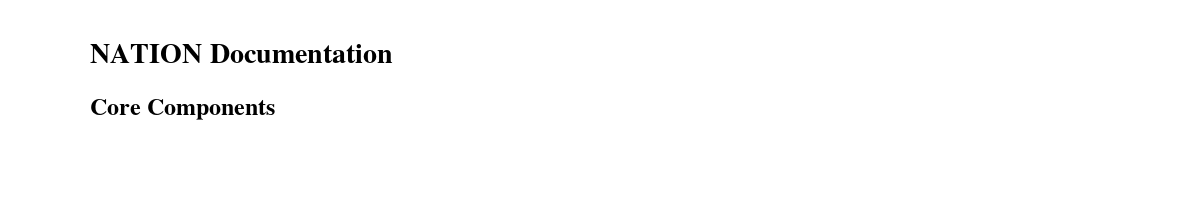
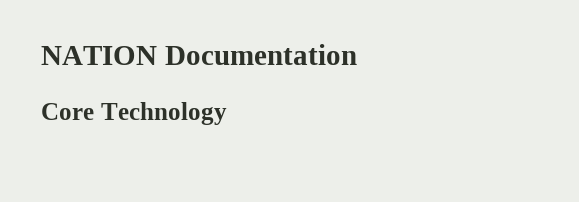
[147,99,276,120] Components -> [100,102,227,125] Technology

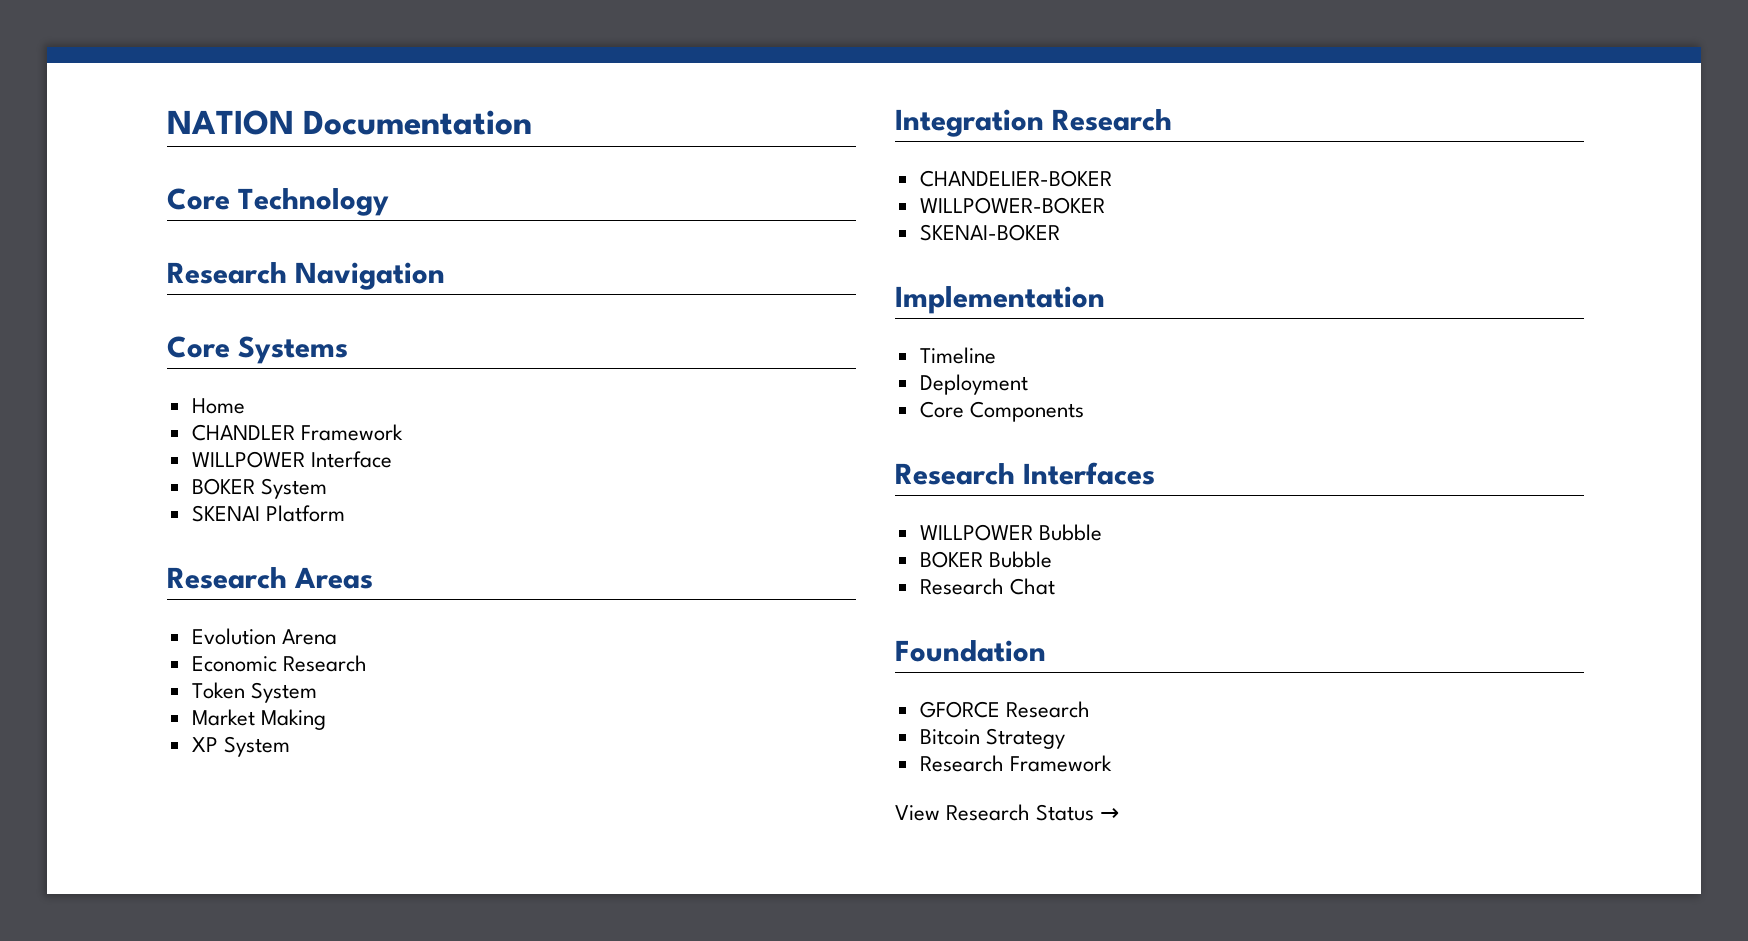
(227, 113) none -> [167,262,446,290] [167,336,349,364] [191,398,245,414] [191,424,403,441] [191,451,392,468] [191,478,327,499] [191,505,345,522] [167,567,374,589] [191,628,337,645] [191,655,367,672] [191,682,317,703] [191,709,326,730] [191,736,290,757] [895,109,1173,137] [919,170,1112,187] [919,197,1105,214] [919,224,1060,241] [895,286,1105,314] [919,347,996,364] [919,374,1028,395] [919,401,1084,422] [895,462,1156,485] [919,524,1102,541] [919,551,1052,568] [919,578,1055,595] [895,640,1046,662] [919,701,1090,718] [919,728,1065,749] [919,755,1112,772] [895,804,1120,821] // Research Navigation // Core Systems // Home // CHANDLER Framework // WILLPOWER Interface // BOKER System // SKENAI Platform // Research Areas // Evolution Arena // Economic Research // Token System // Market Making // XP System // Integration Research // CHANDELIER-BOKER // WILLPOWER-BOKER // SKENAI-BOKER // Implementation // Timeline // Deployment // Core Components // Research Interfaces // WILLPOWER Bubble // BOKER Bubble // Research Chat // Foundation // GFORCE Research // Bitcoin Strategy // Research Framework // View Research Status →

